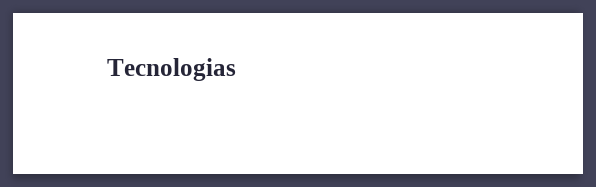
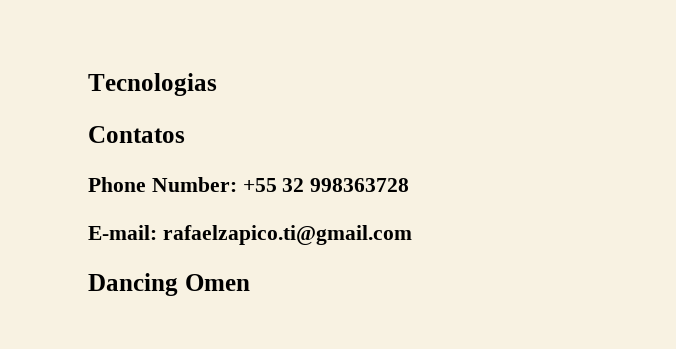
(236, 69) none -> [88,126,185,143] [88,177,410,192] [88,225,412,245] [88,273,250,296] // Contatos // Phone Number: +55 32 998363728 // E-mail: rafaelzapico.ti@gmail.com // Dancing Omen

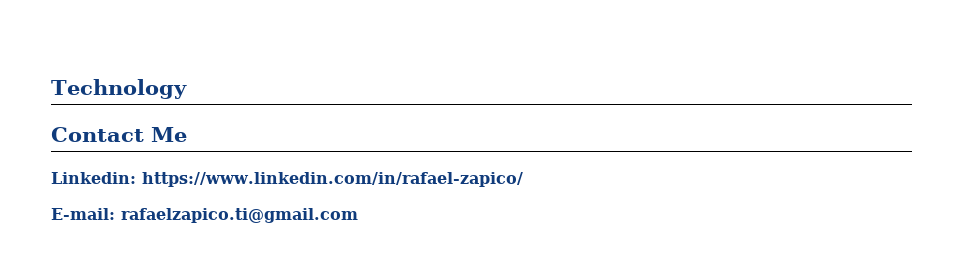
[88,73,217,96] [88,126,185,143] [88,177,410,192] Tecnologias // Contatos // Phone Number: +55 32 998363728 -> [51,79,187,99] [51,127,187,142] [51,172,523,187] Technology // Contact Me // Linkedin: https://www.linkedin.com/in/rafael-zapico/
[88,273,250,296] // Dancing Omen -> (358, 215) none

